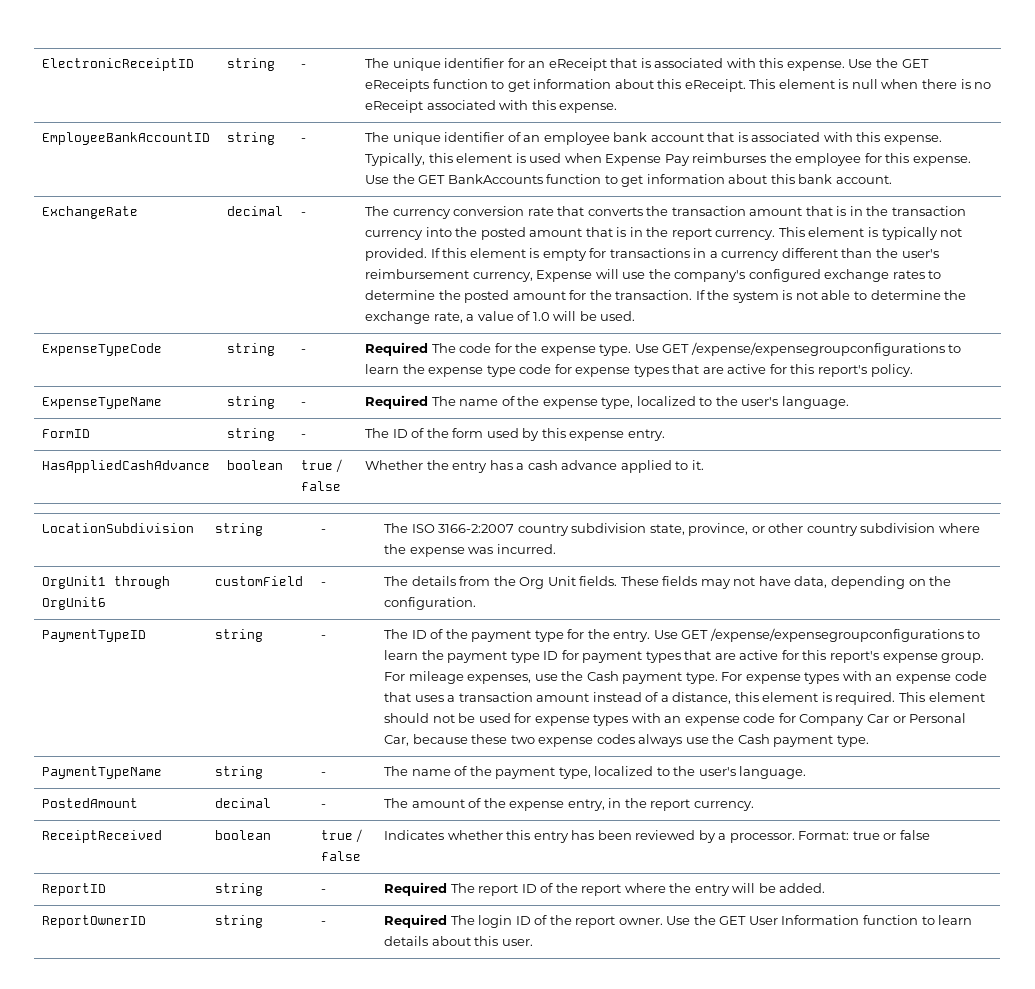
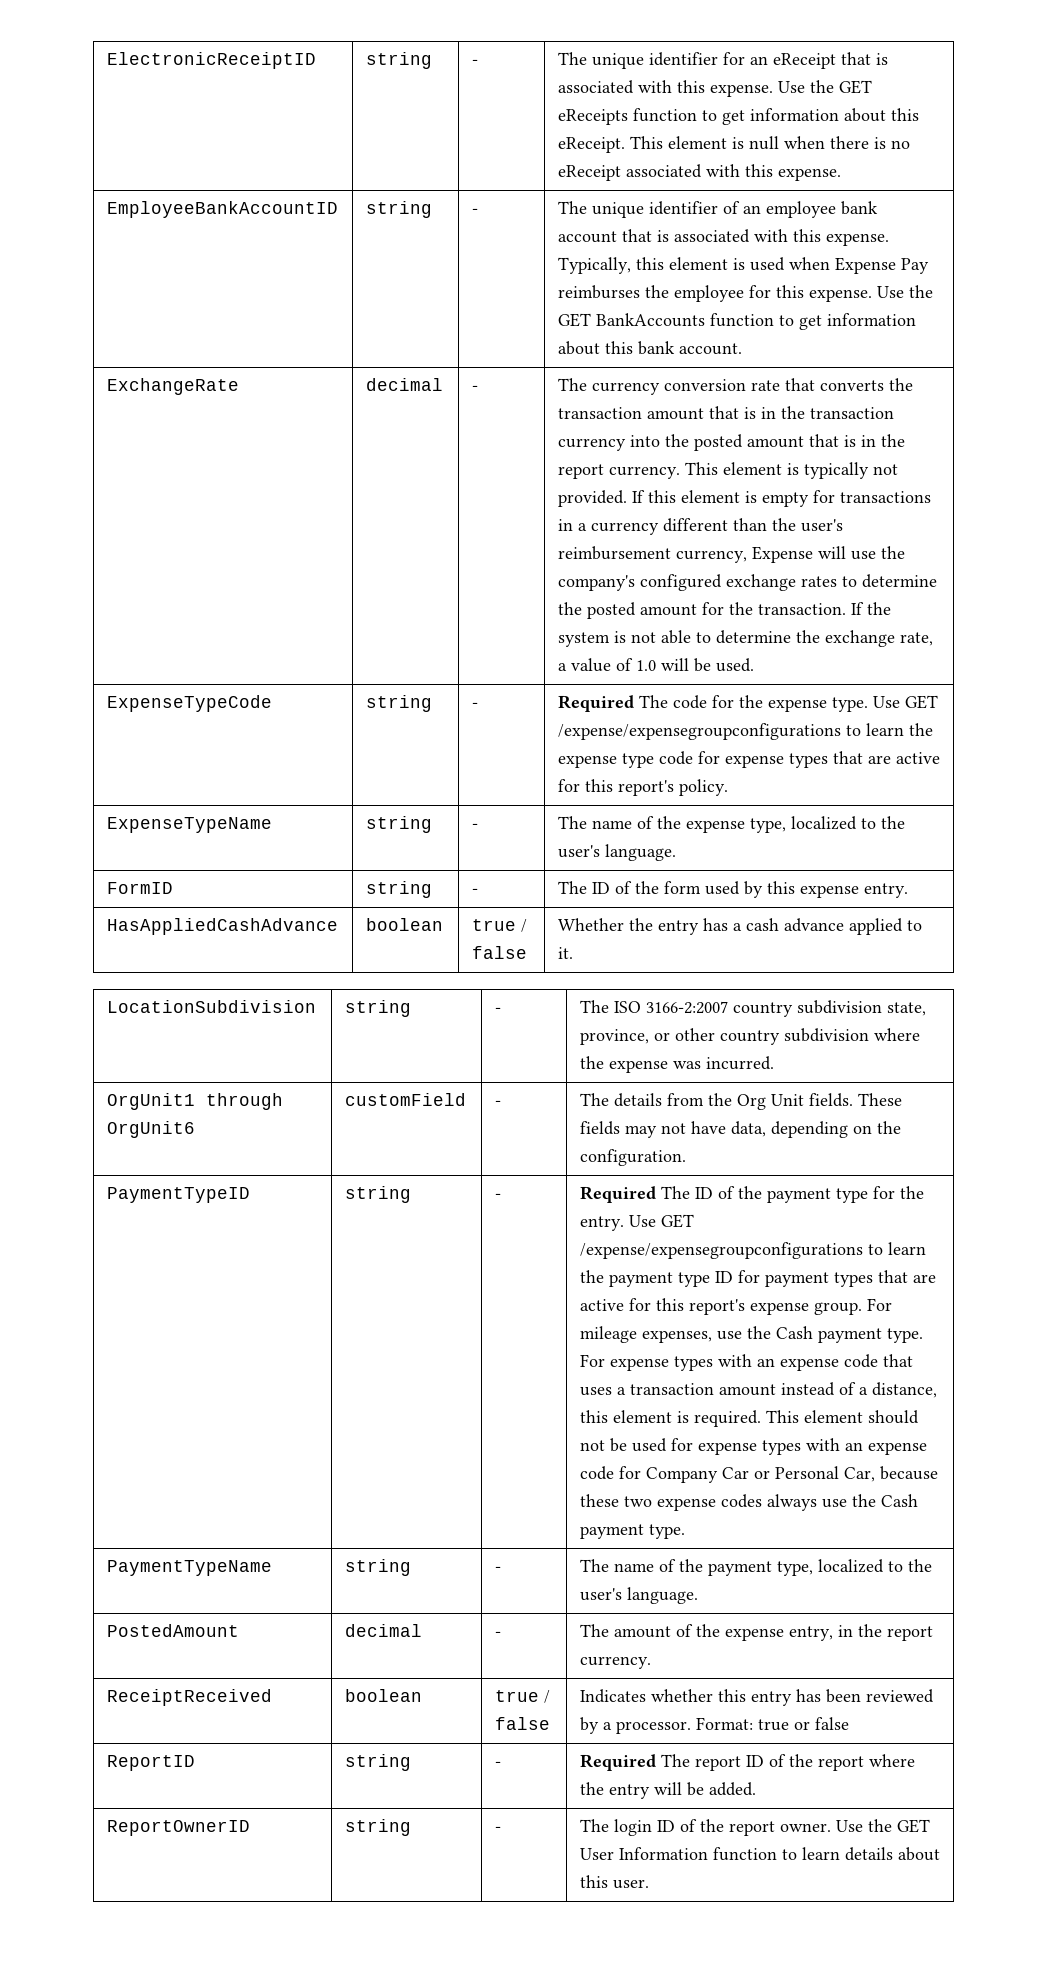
[365,395,429,409] Required -> (478, 826) none
(327, 637) none -> [579,1186,656,1203] Required
[384,914,448,928] Required -> (501, 1829) none

